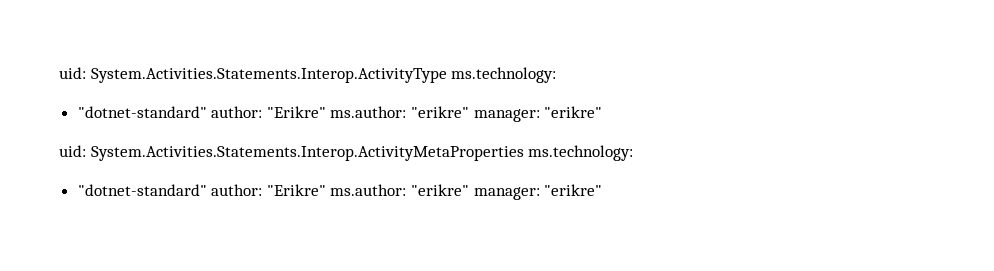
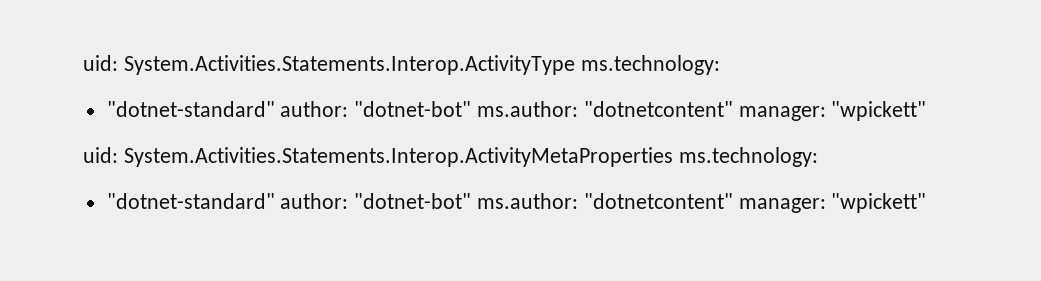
[266,106,603,122] "Erikre" ms.author: "erikre" manager: "erikre" -> [354,101,927,121] "dotnet-bot" ms.author: "dotnetcontent" manager: "wpickett"
[266,184,603,200] "Erikre" ms.author: "erikre" manager: "erikre" -> [354,193,927,213] "dotnet-bot" ms.author: "dotnetcontent" manager: "wpickett"

